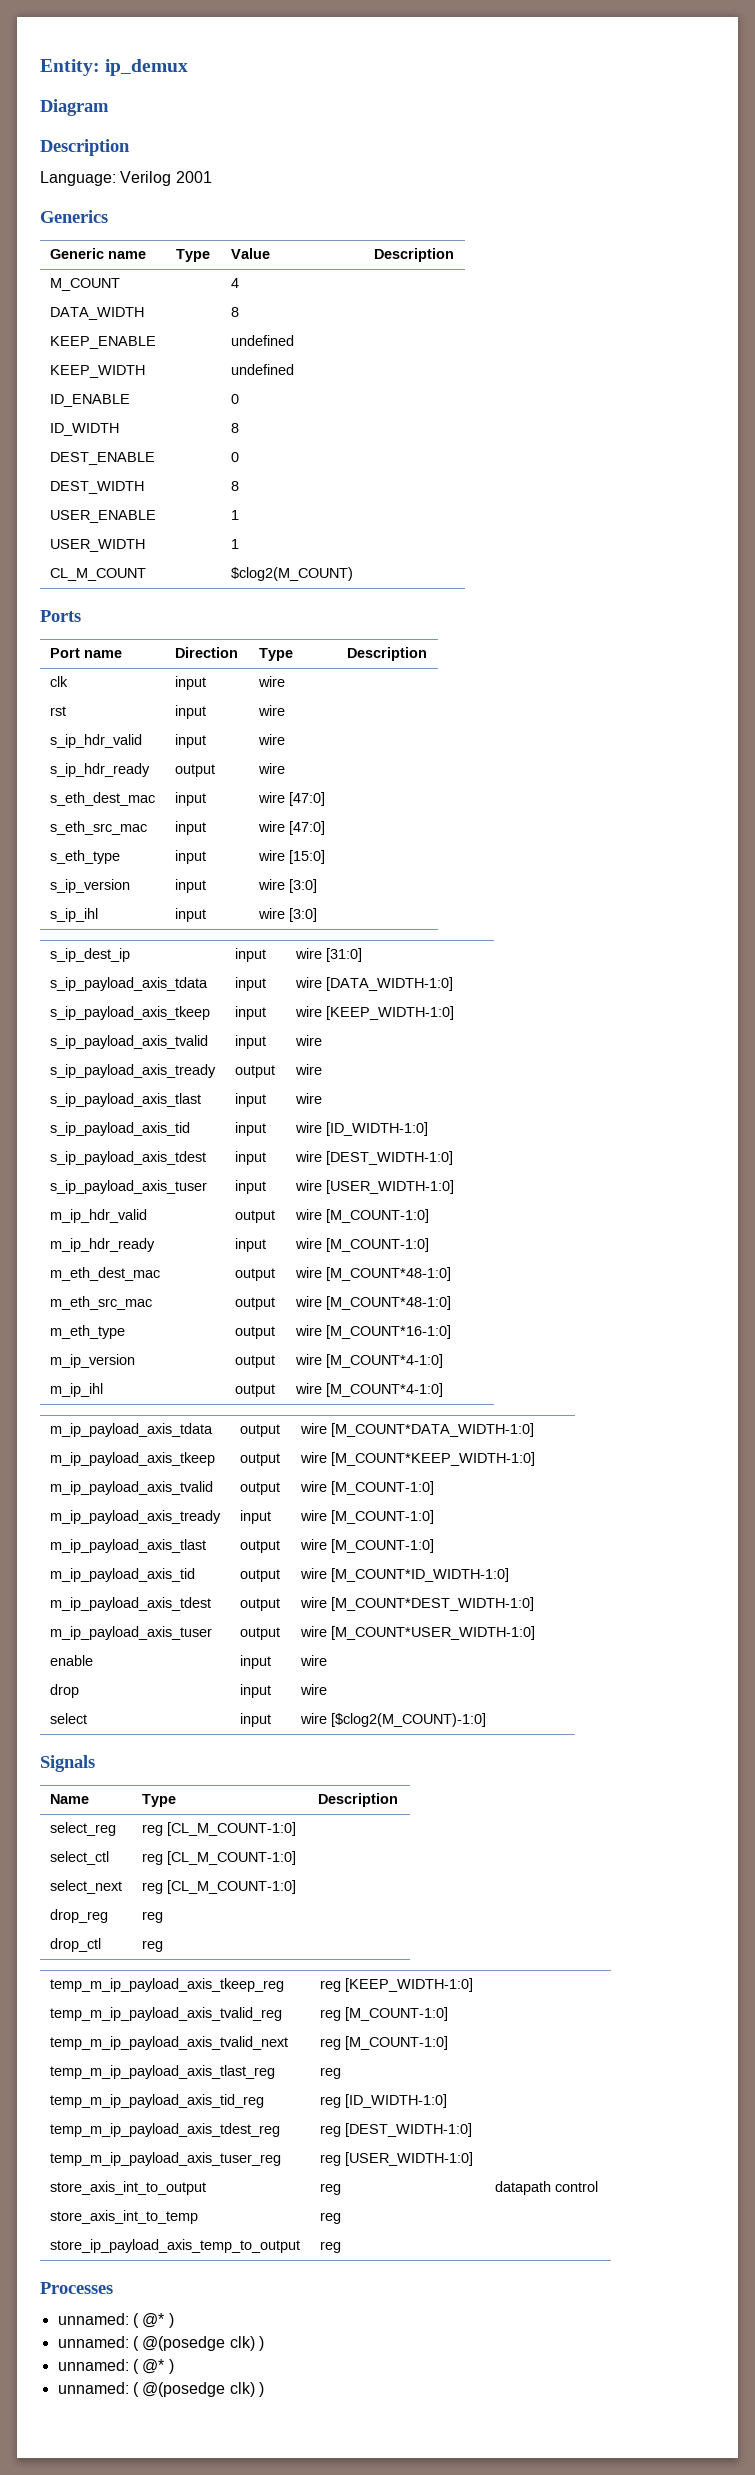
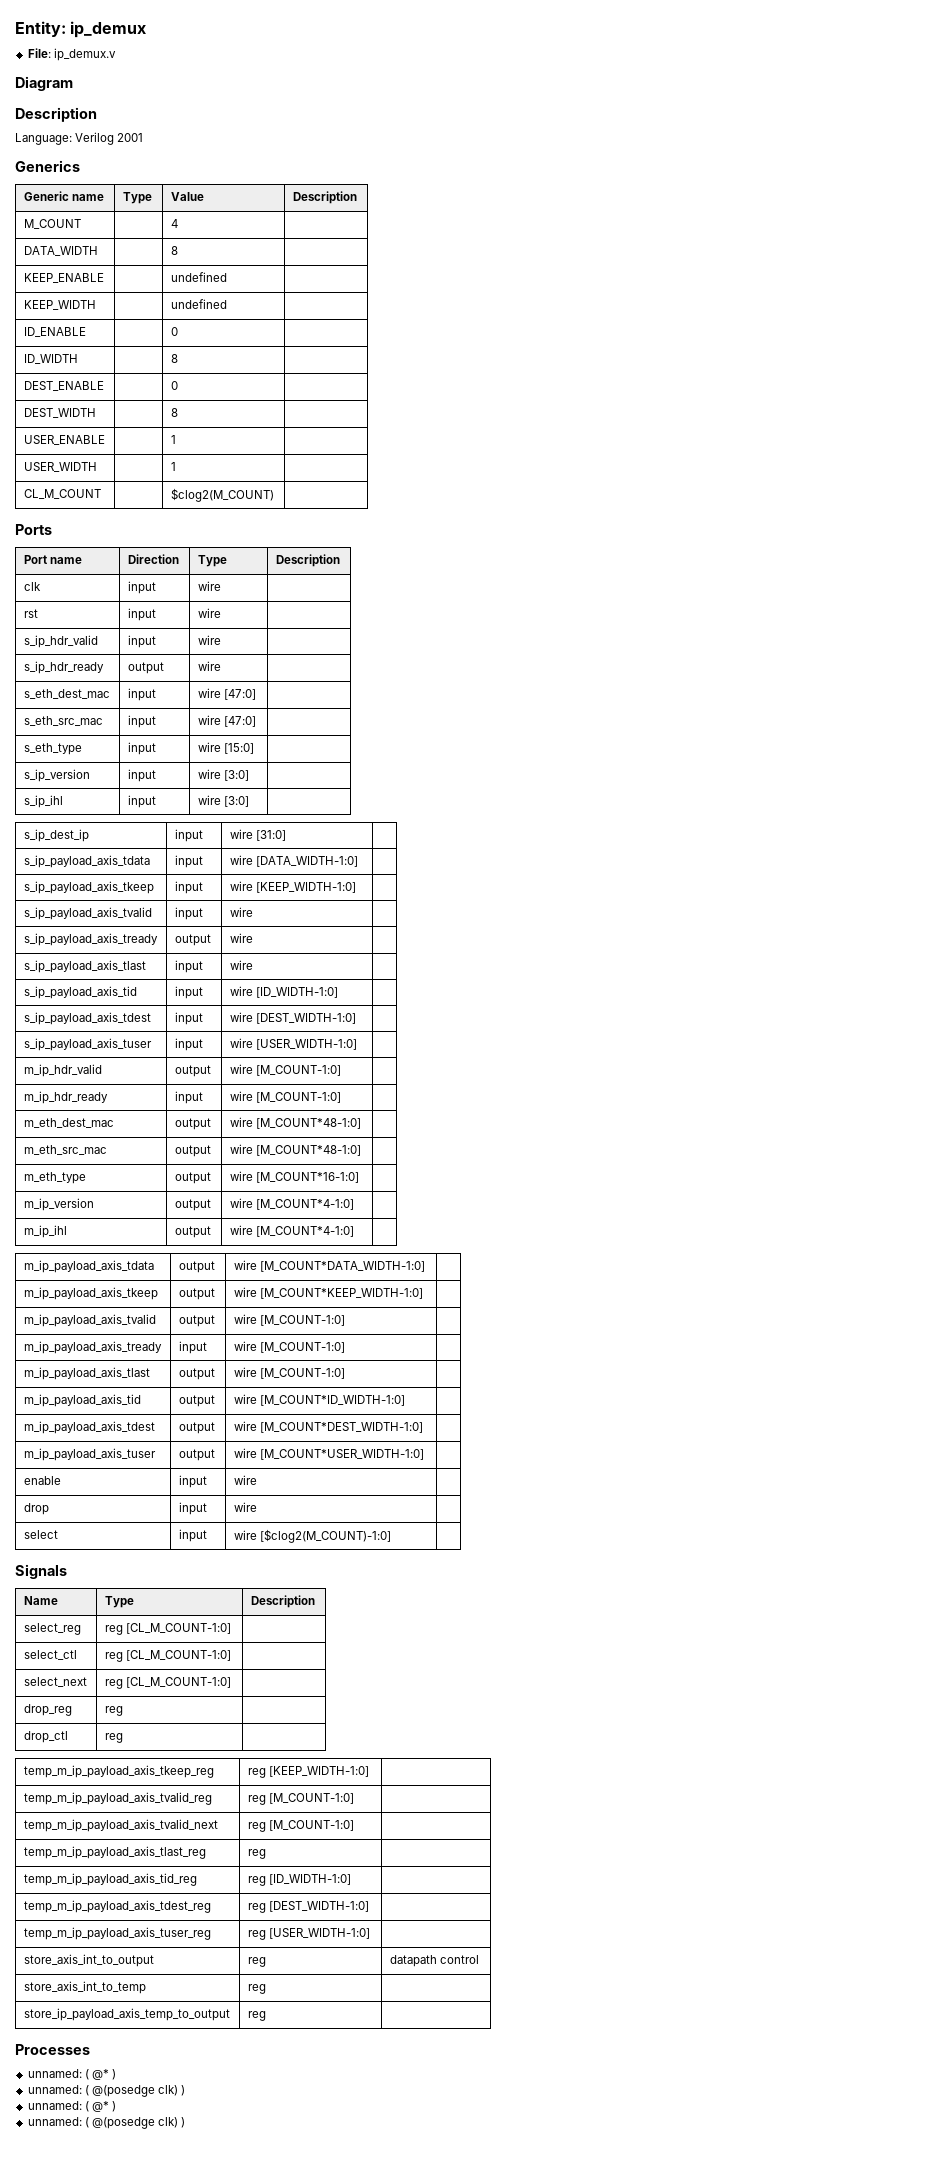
(189, 67) none -> [27,48,116,61] // File: ip_demux.v

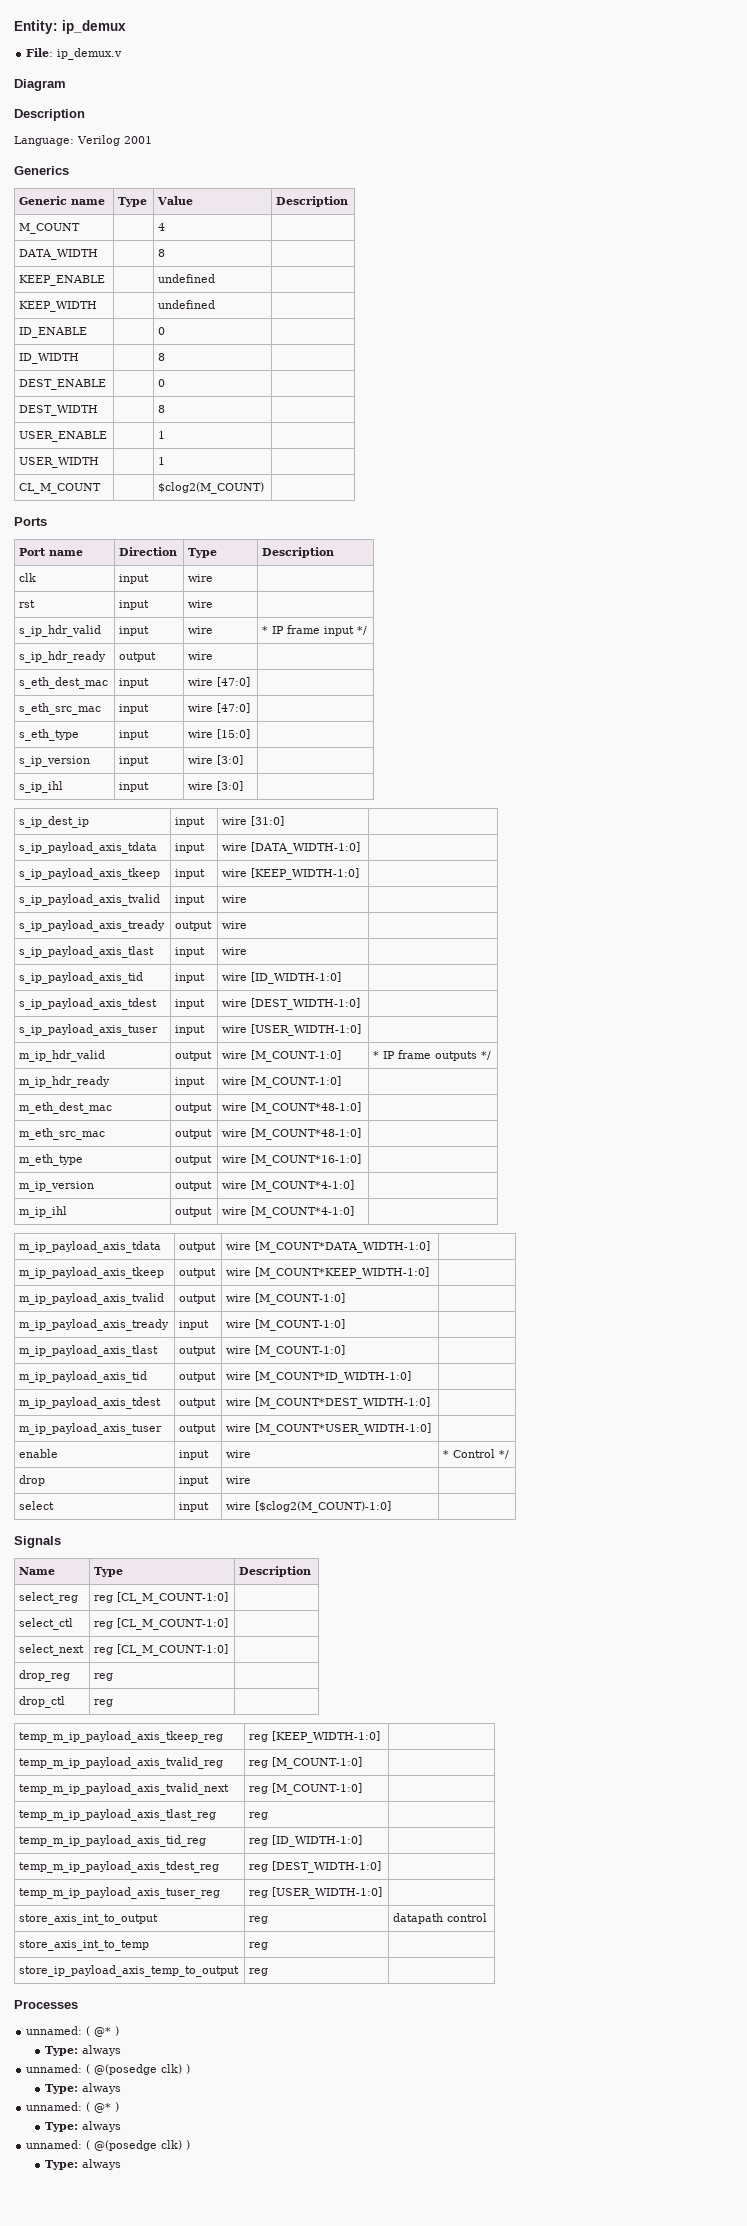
(221, 640) none -> [262,625,368,636] * IP frame input */
(342, 1070) none -> [373,1050,492,1061] * IP frame outputs */
(257, 1480) none -> [443,1449,510,1459] * Control */
[27,2085,186,2097] [27,2101,116,2112] [27,2117,186,2129] // unnamed: ( @(posedge clk) ) // unnamed: ( @* ) // unnamed: ( @(posedge clk) ) -> [44,2045,121,2056] [26,2064,191,2075] [44,2083,121,2094] [26,2102,120,2113] [44,2121,121,2132] [26,2140,191,2151] [44,2159,121,2170] // Type: always // unnamed: ( @(posedge clk) ) // Type: always // unnamed: ( @* ) // Type: always // unnamed: ( @(posedge clk) ) // Type: always

